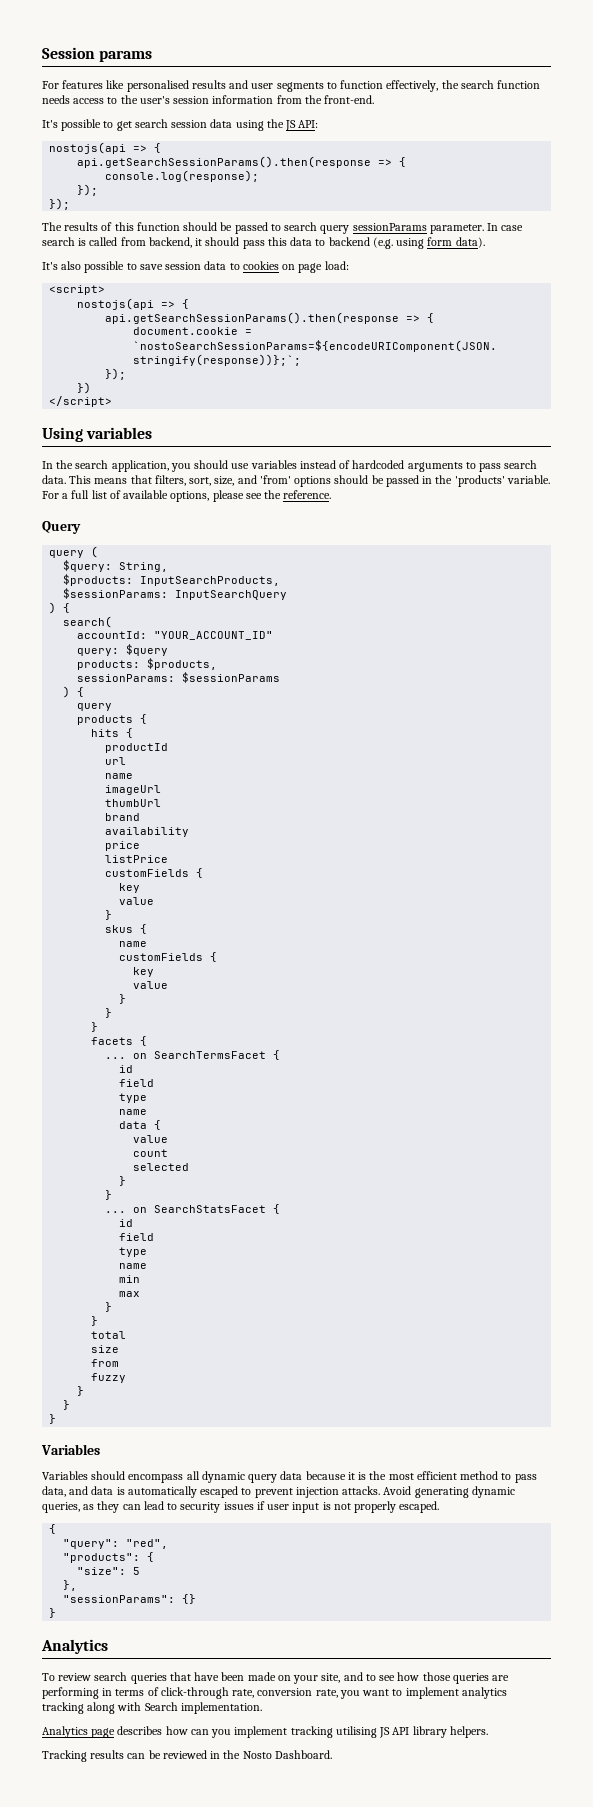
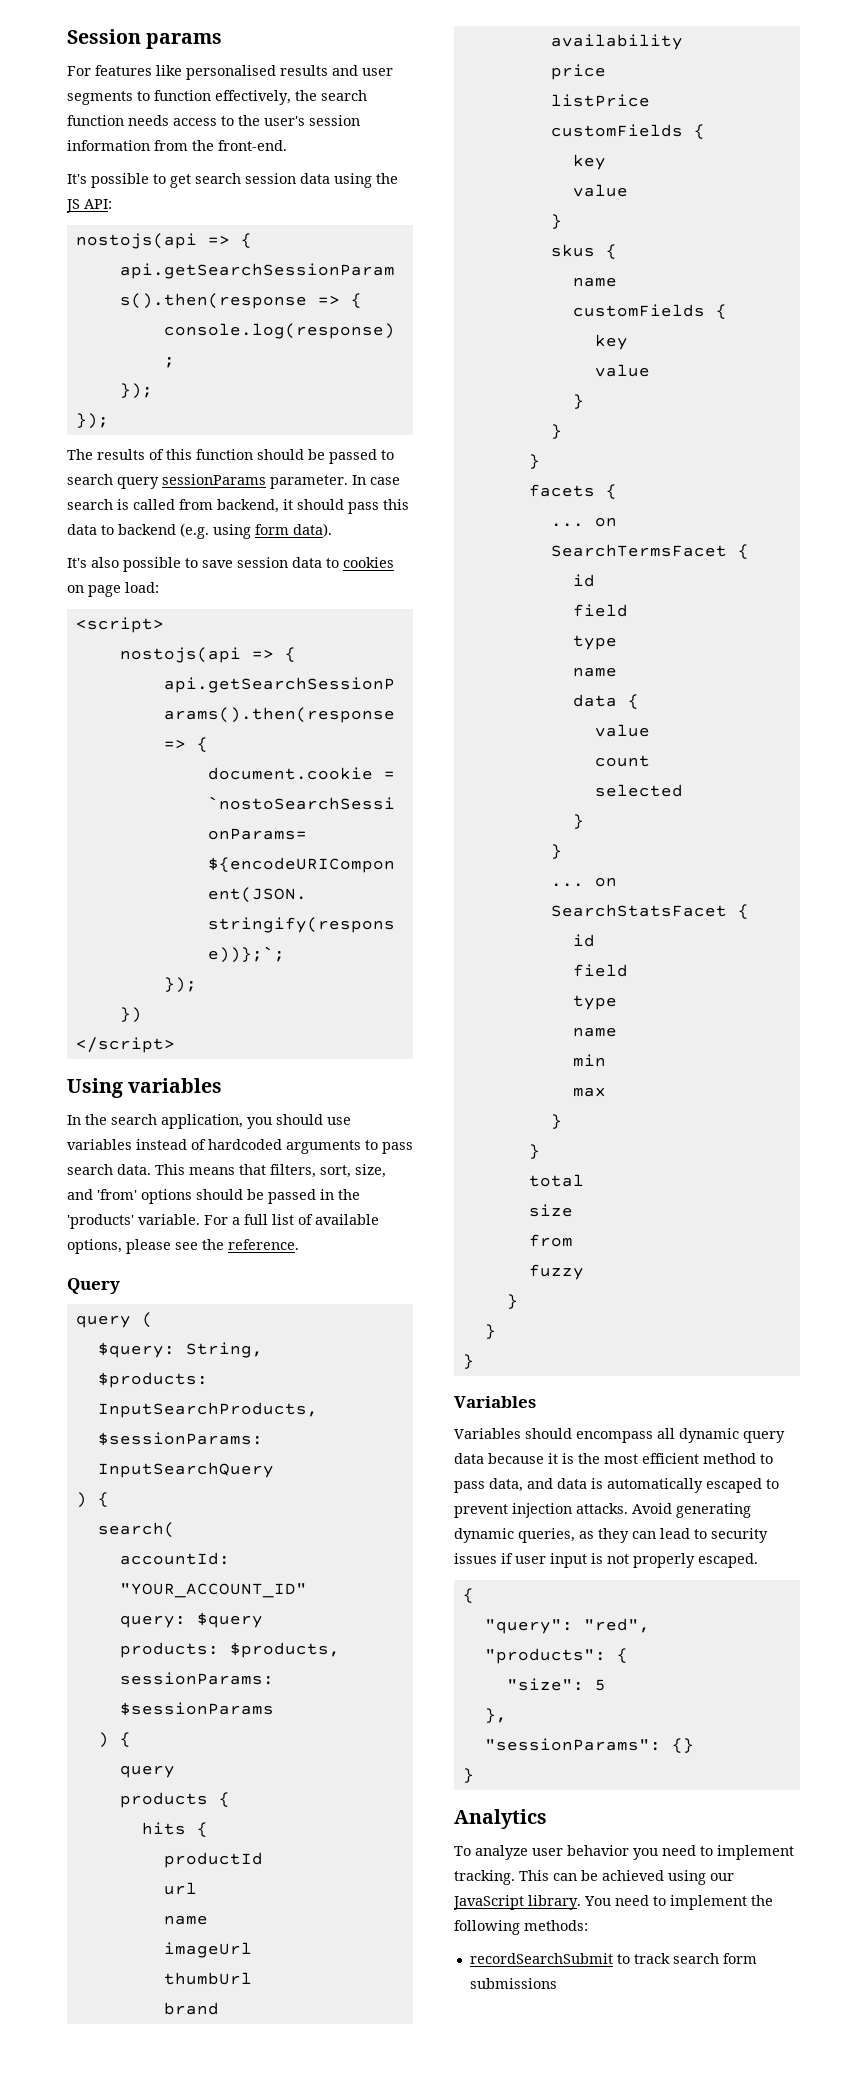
[58,1672,510,1684] [42,1687,507,1699] [42,1702,262,1714] [42,1726,488,1738] [42,1750,332,1762] review search queries that have been made on your site, and to see how those queries are performing in terms of click-through rate, conversion rate, you want to implement analytics tracking along with Search implementation. // Analytics page describes how can you implement tracking utilising JS API library helpers. // Tracking results can be reviewed in the Nosto Dashboard. -> [475,1845,794,1860] [454,1870,734,1885] [453,1895,773,1910] [454,1920,588,1935] [469,1953,757,1964] [469,1978,557,1989] analyze user behavior you need to implement tracking. This can be achieved using our JavaScript library. You need to implement the following methods: // recordSearchSubmit to track search form submissions

